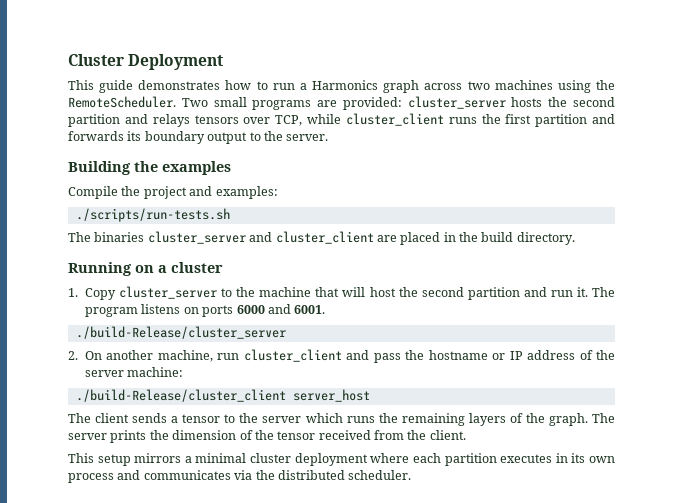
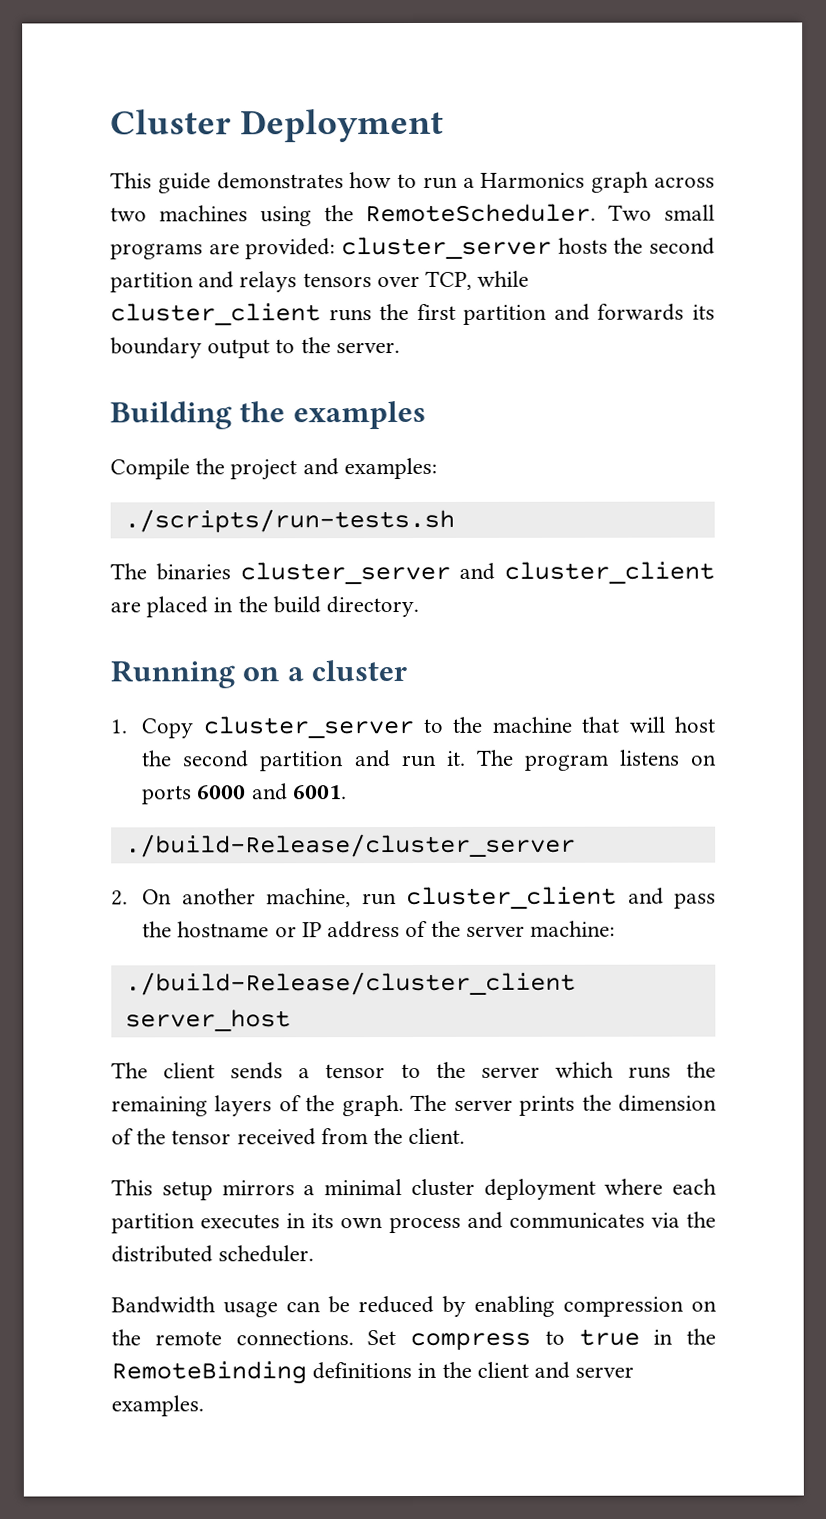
(412, 475) none -> [111,1295,717,1318] [111,1328,716,1351] [111,1361,635,1385] [111,1395,204,1417] // Bandwidth usage can be reduced by enabling compression on the remote connections. Set compress to true in the RemoteBinding definitions in the client and server examples.

